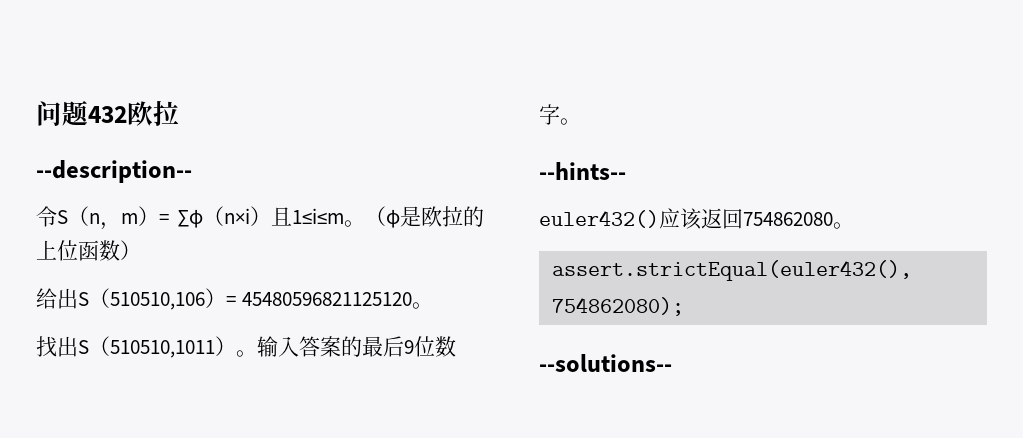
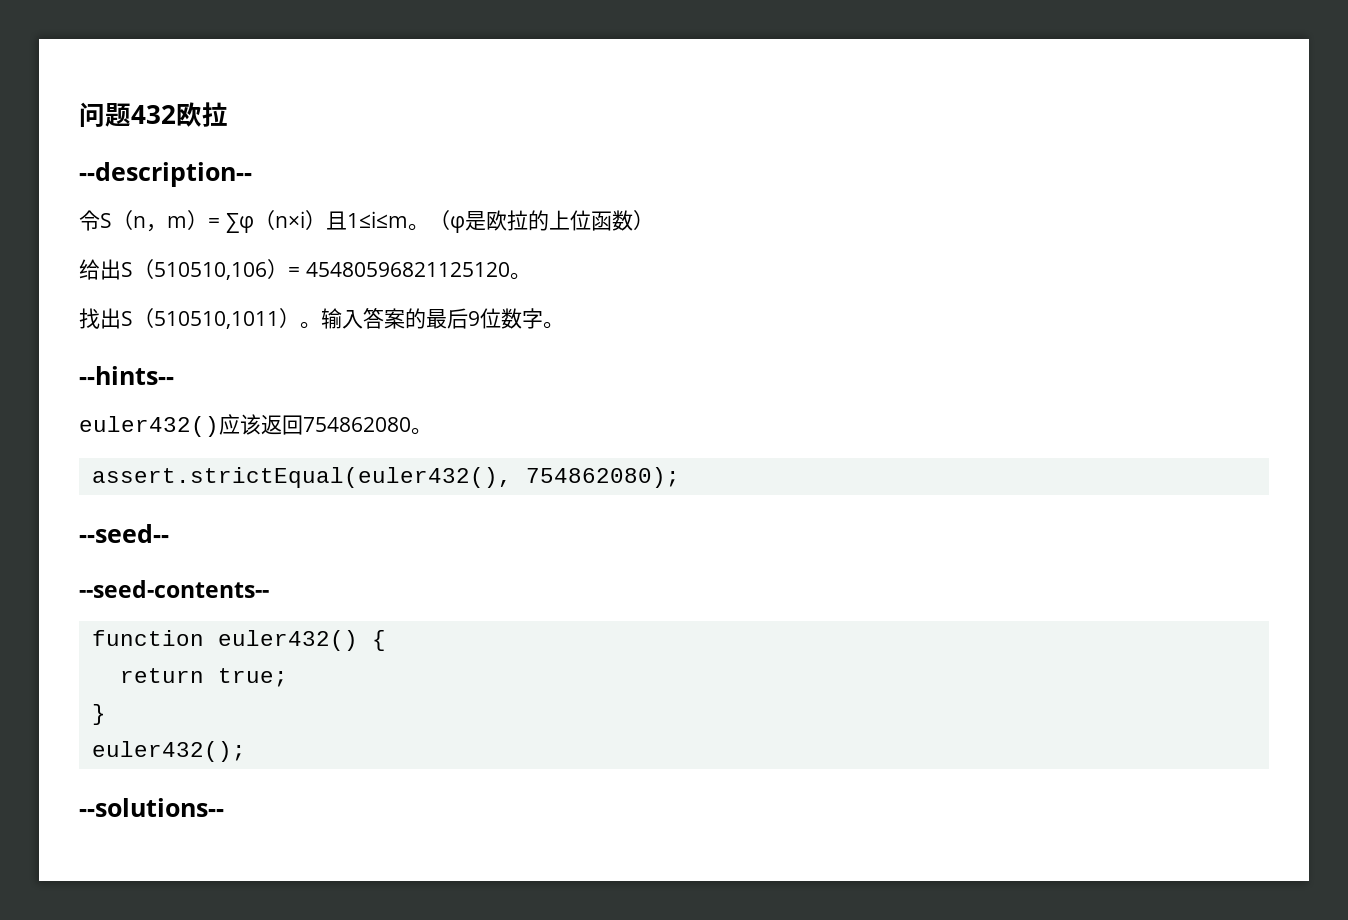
(684, 306) none -> [79,524,169,543] [79,580,269,598] [91,630,386,651] [119,668,288,687] [91,704,106,725] [91,741,246,762] // --seed-- // --seed-contents-- // function euler432() { // return true; // } // euler432();

